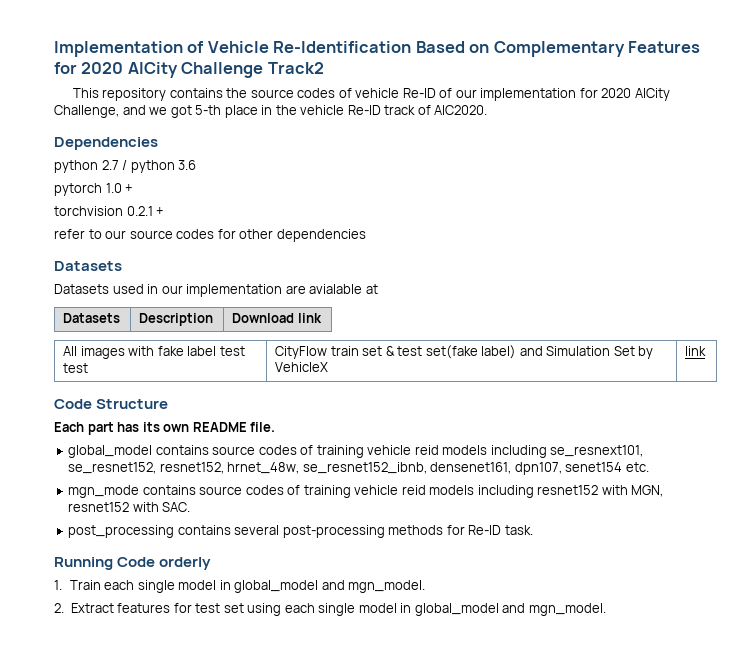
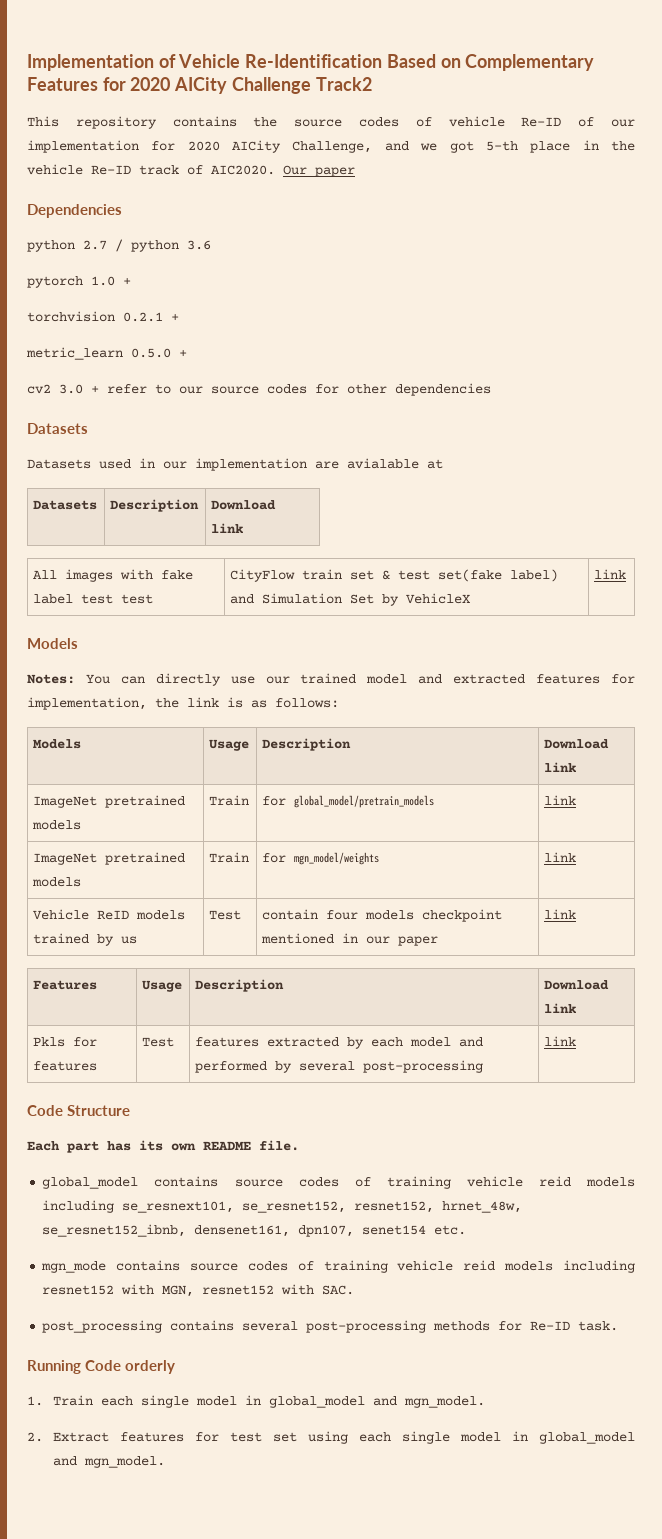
(488, 110) none -> [283,165,355,177] Our paper
(165, 211) none -> [26,347,187,360] [27,384,99,394] metric_learn 0.5.0 + // cv2 3.0 +
(707, 351) none -> [27,638,78,649] [27,673,636,686] [27,697,339,710] [33,739,82,749] [209,739,250,751] [262,738,352,751] [544,739,610,749] [544,762,577,772] [33,795,186,808] [32,820,82,830] [209,795,250,806] [262,795,435,808] [544,795,577,805] [33,852,186,865] [32,877,82,887] [209,852,250,863] [262,852,380,865] [544,852,577,862] [33,909,186,920] [33,933,138,946] [209,910,242,920] [262,909,503,922] [261,933,439,946] [544,909,577,919] [33,980,98,990] [142,980,183,992] [195,979,285,992] [544,980,610,990] [544,1003,577,1013] [33,1037,98,1047] [33,1061,98,1071] [142,1037,175,1047] [195,1037,484,1049] [195,1060,484,1073] [544,1036,577,1046] // Models // Notes: You can directly use our trained model and extracted features for implementation, the link is as follows: // Models | Usage | Description | Download link // ImageNet pretrained models | Train | for global_model/pretrain_models | link // ImageNet pretrained models | Train | for mgn_model/weights | link // Vehicle ReID models trained by us | Test | contain four models checkpoint mentioned in our paper | link // Features | Usage | Description | Download link // Pkls for features | Test | features extracted by each model and performed by several post-processing | link

